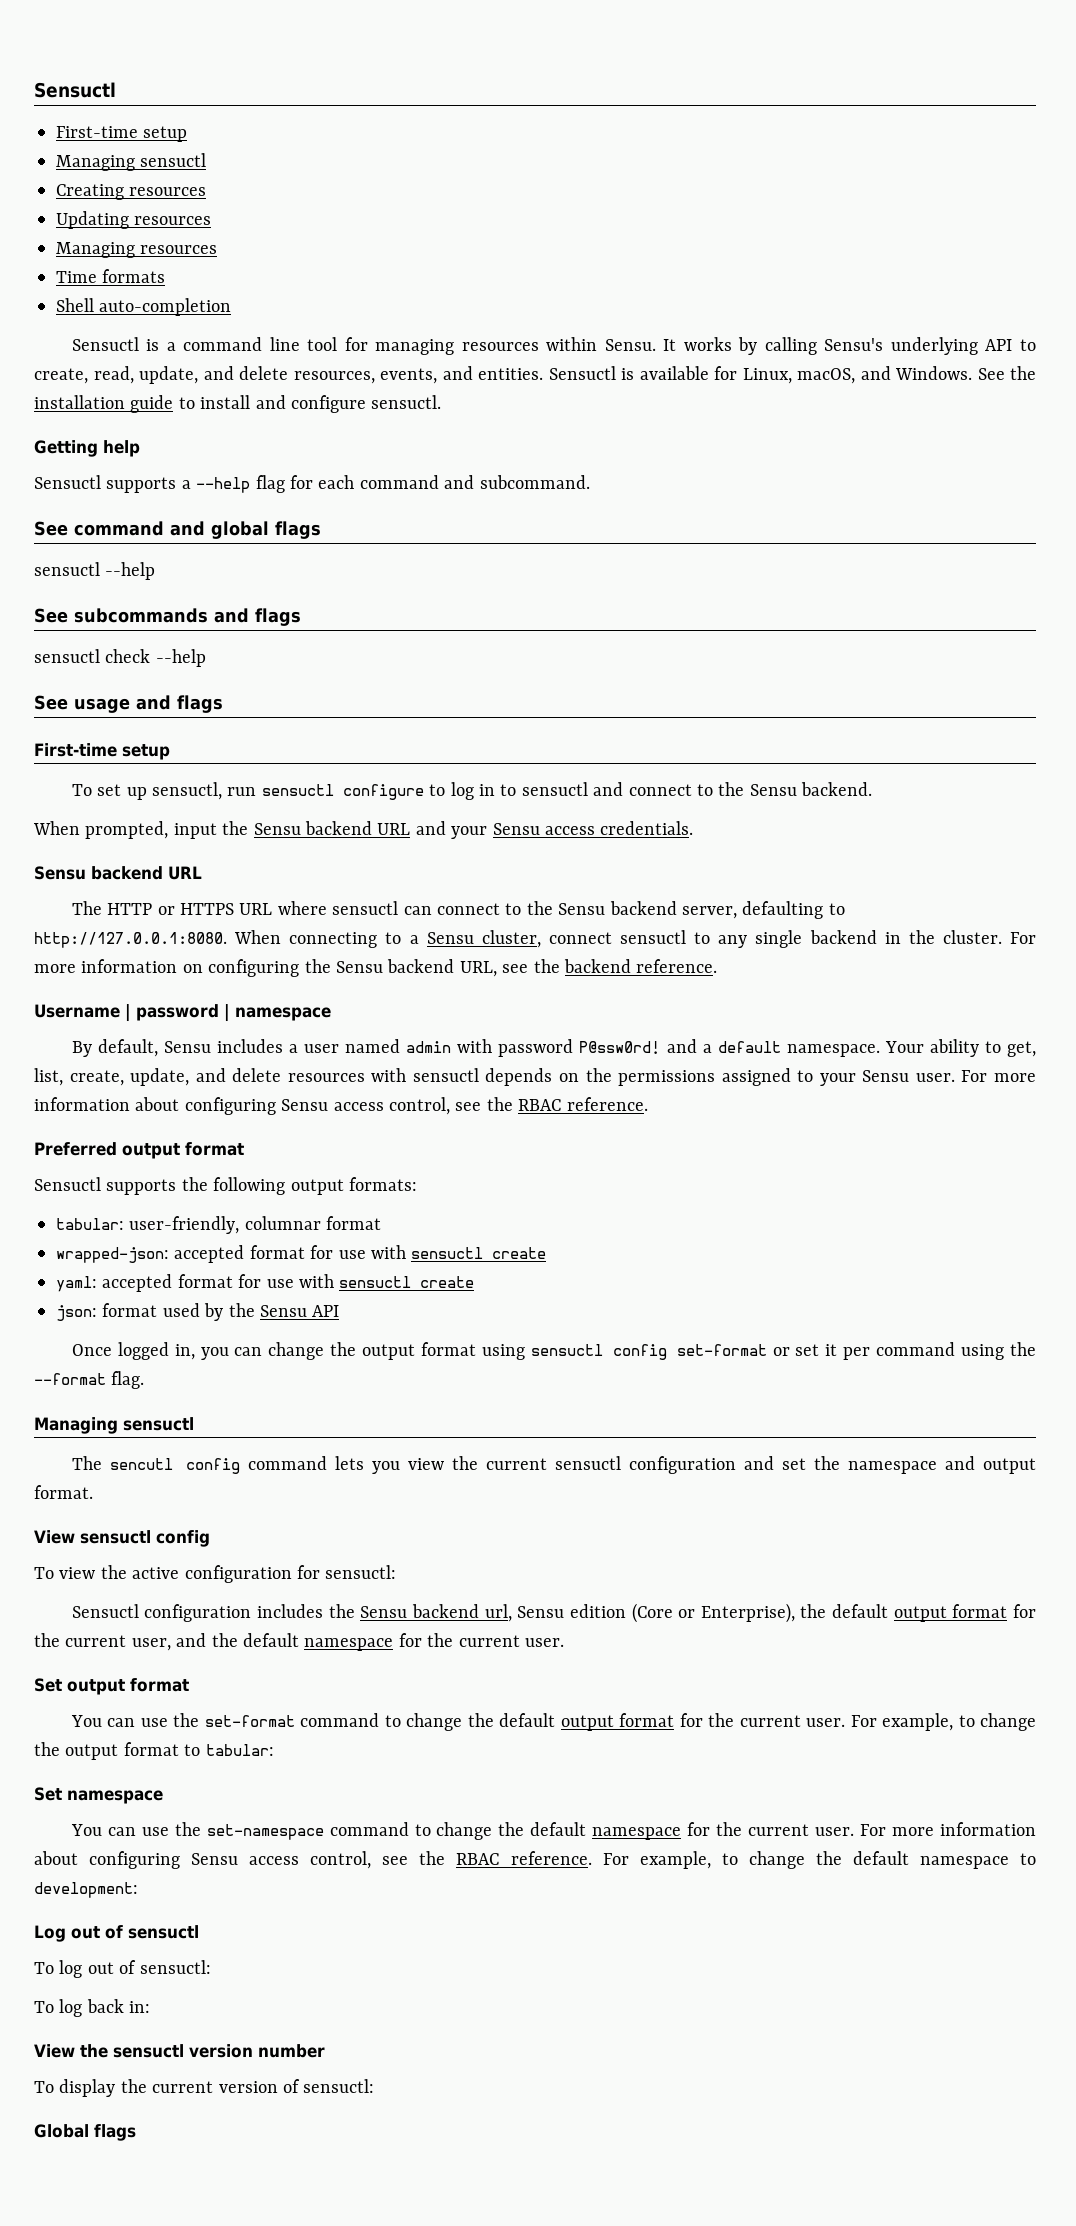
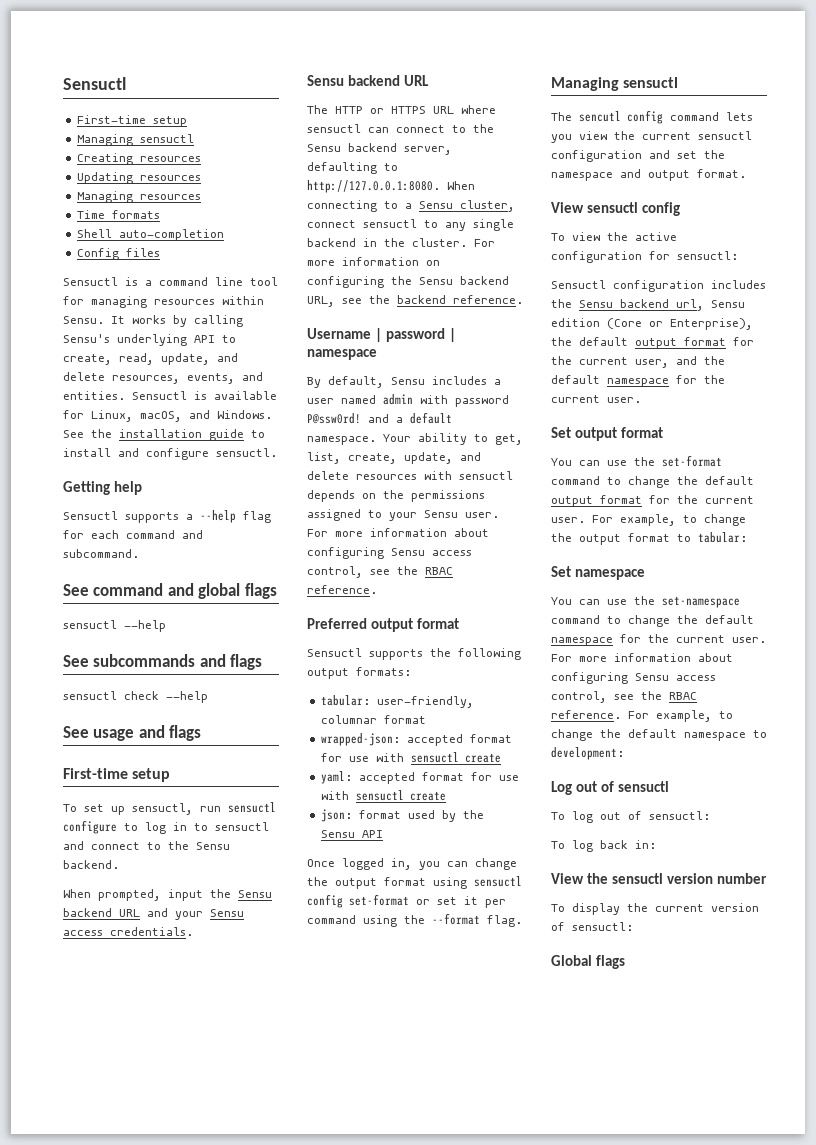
(232, 307) none -> [76,248,160,260] // Config files

